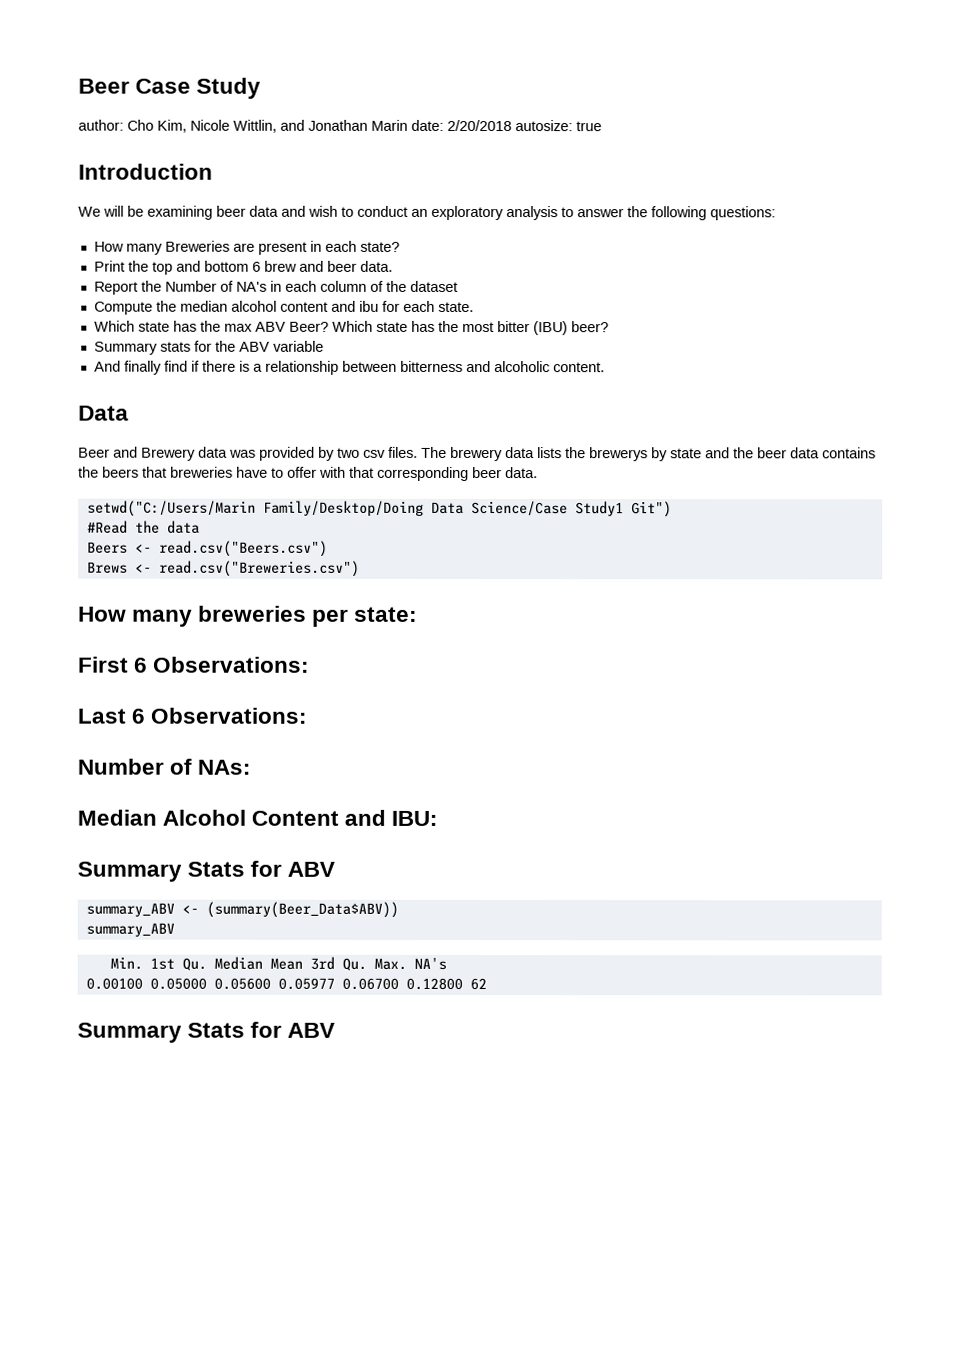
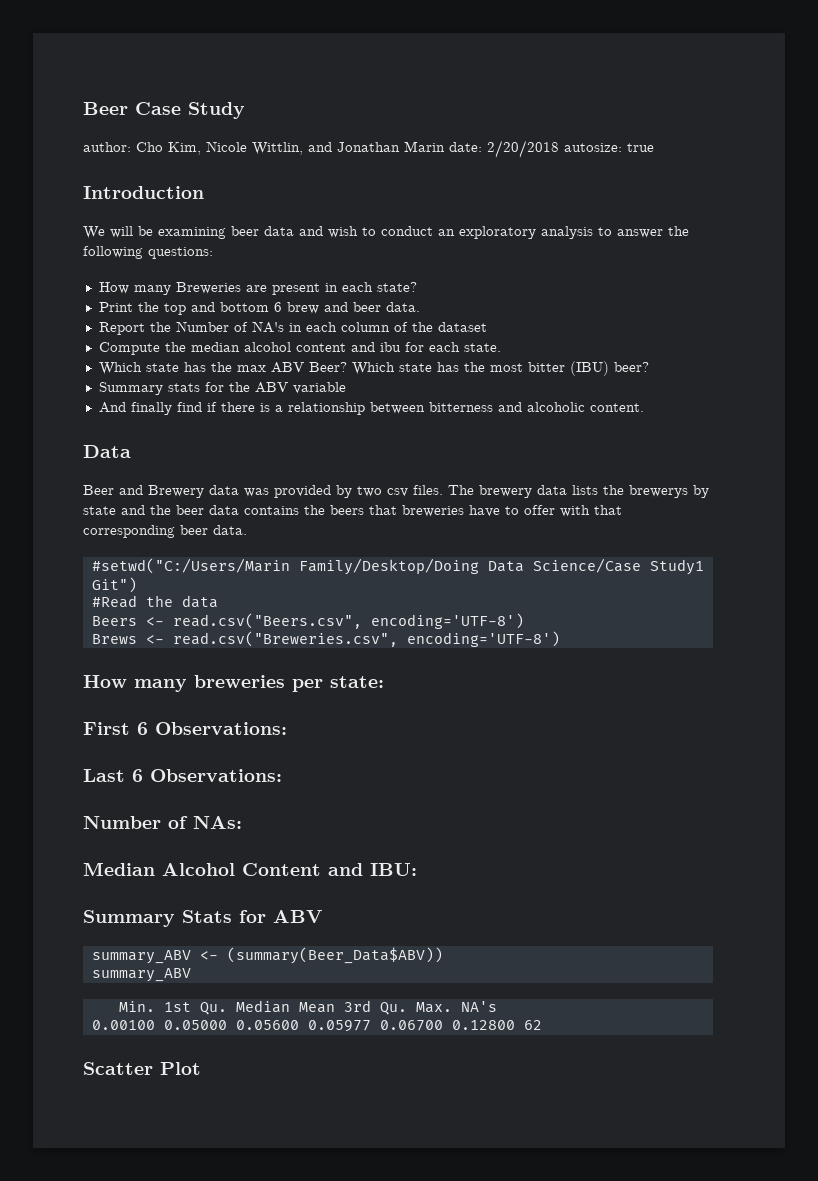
[86,500,256,517] setwd("C:/Users/Marin -> [91,558,290,574] #setwd("C:/Users/Marin
[158,540,328,557] read.csv("Beers.csv") -> [172,613,524,629] read.csv("Beers.csv", encoding='UTF-8')
[158,560,360,577] read.csv("Breweries.csv") -> [172,631,560,647] read.csv("Breweries.csv", encoding='UTF-8')
[77,1021,336,1043] Summary Stats for ABV -> [83,1062,201,1075] Scatter Plot

